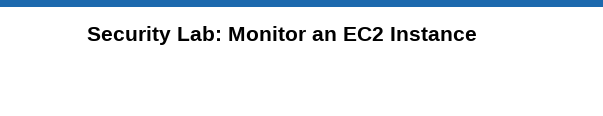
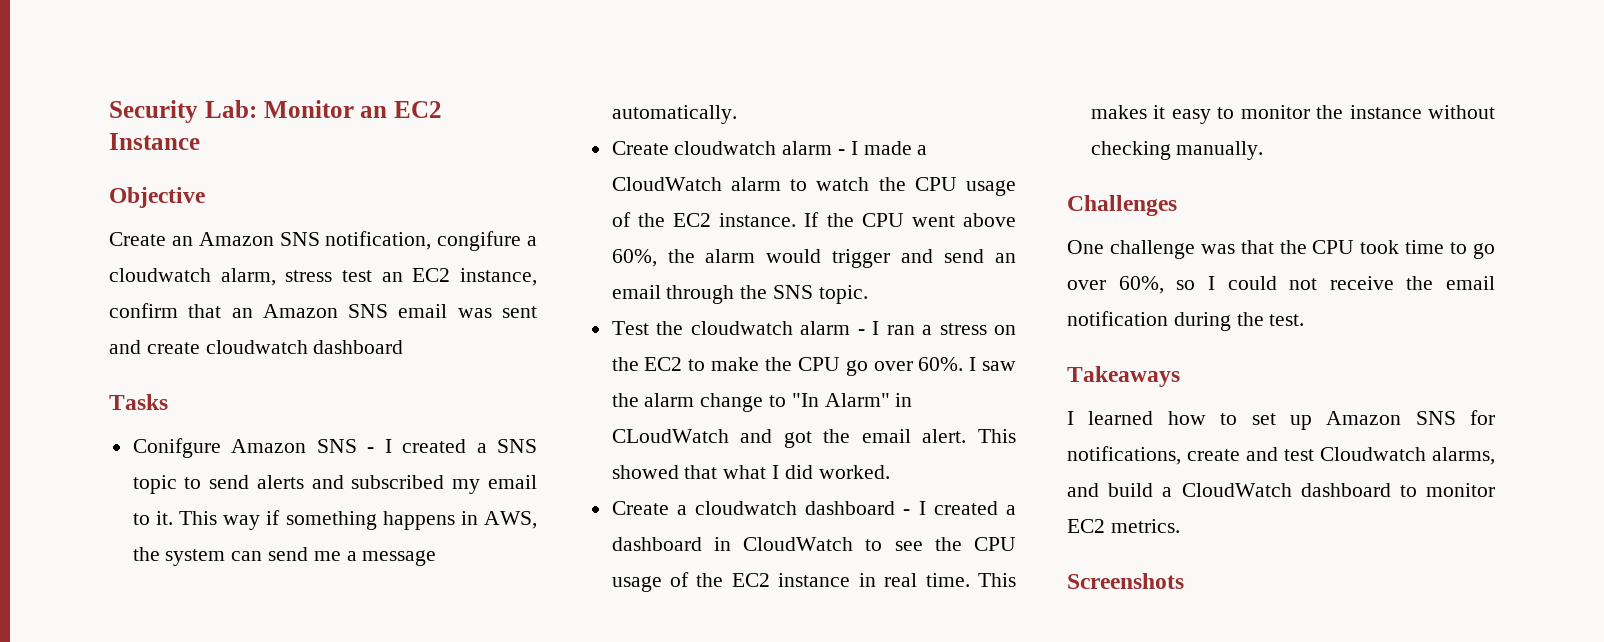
(477, 34) none -> [109,187,205,208] [109,231,537,251] [109,268,537,286] [109,303,537,318] [109,340,404,354] [109,394,168,410] [132,438,538,458] [132,475,538,494] [132,510,537,530] [132,547,437,566] [611,105,737,124] [611,141,928,155] [611,177,1016,196] [611,212,1016,227] [611,249,1016,268] [611,285,868,304] [611,321,1017,335] [611,357,1016,376] [611,393,913,412] [611,429,1016,448] [611,465,890,479] [611,501,1016,515] [611,537,1017,551] [611,572,1016,592] [1090,105,1495,124] [1090,141,1264,160] [1067,195,1177,216] [1067,240,1495,259] [1067,276,1495,294] [1067,311,1305,331] [1067,366,1180,387] [1067,410,1495,430] [1067,446,1495,465] [1067,483,1495,497] [1067,519,1180,533] [1067,573,1184,589] // Objective // Create an Amazon SNS notification, congifure a cloudwatch alarm, stress test an EC2 instance, confirm that an Amazon SNS email was sent and create cloudwatch dashboard // Tasks // Conifgure Amazon SNS - I created a SNS topic to send alerts and subscribed my email to it. This way if something happens in AWS, the system can send me a message automatically. // Create cloudwatch alarm - I made a CloudWatch alarm to watch the CPU usage of the EC2 instance. If the CPU went above 60%, the alarm would trigger and send an email through the SNS topic. // Test the cloudwatch alarm - I ran a stress on the EC2 to make the CPU go over 60%. I saw the alarm change to "In Alarm" in CLoudWatch and got the email alert. This showed that what I did worked. // Create a cloudwatch dashboard - I created a dashboard in CloudWatch to see the CPU usage of the EC2 instance in real time. This makes it easy to monitor the instance without checking manually. // Challenges // One challenge was that the CPU took time to go over 60%, so I could not receive the email notification during the test. // Takeaways // I learned how to set up Amazon SNS for notifications, create and test Cloudwatch alarms, and build a CloudWatch dashboard to monitor EC2 metrics. // Screenshots

